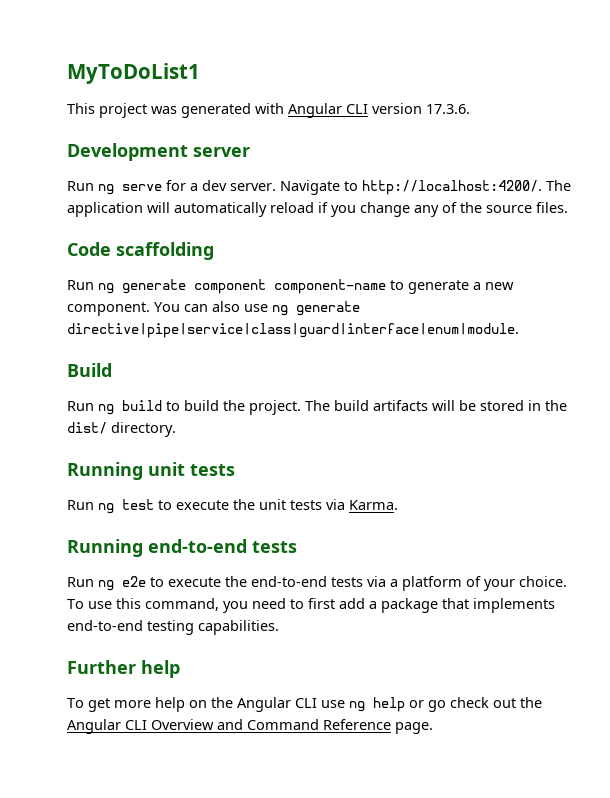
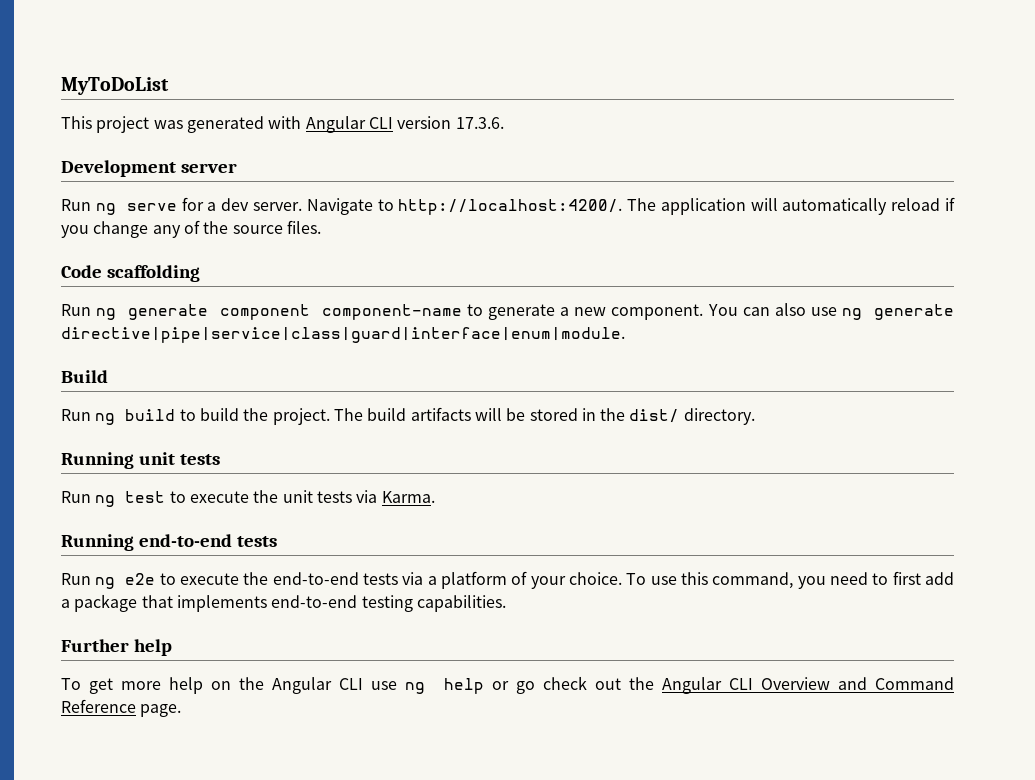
[67,63,200,84] MyToDoList1 -> [61,77,169,95] MyToDoList

